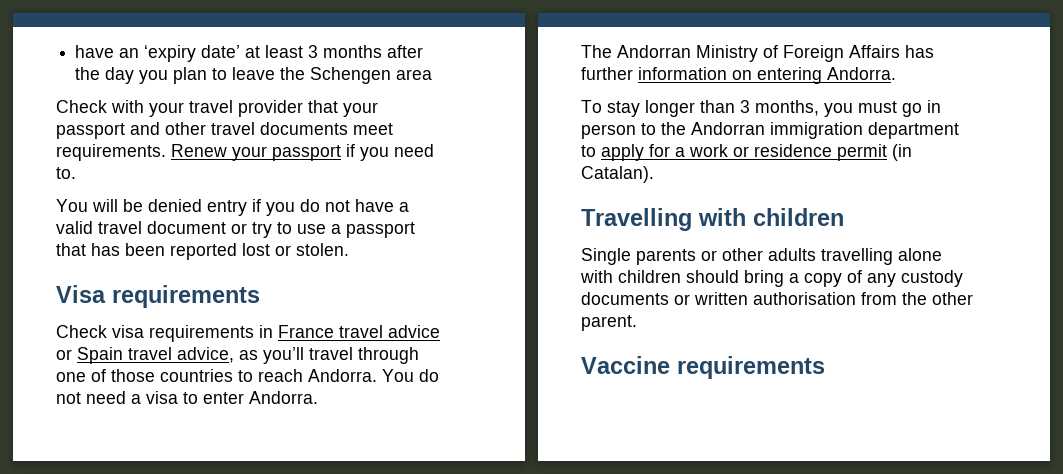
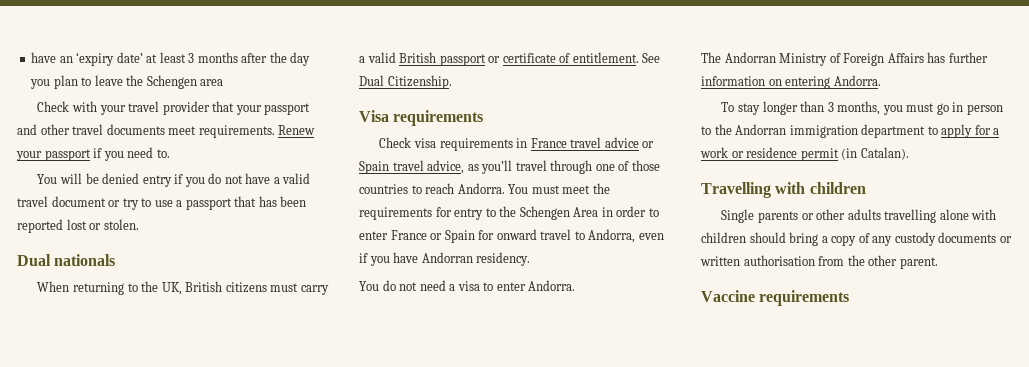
(349, 249) none -> [17,254,116,266] [37,281,329,295] [359,52,661,66] [359,75,452,89] // Dual nationals // When returning to the UK, British citizens must carry a valid British passport or certificate of entitlement. See Dual Citizenship.
(414, 375) none -> [531,183,610,194] [359,206,659,220] [359,229,664,243] [359,252,531,266] [359,281,379,291] must meet the requirements for entry to the Schengen Area in order to enter France or Spain for onward travel to Andorra, even if you have Andorran residency. // You

